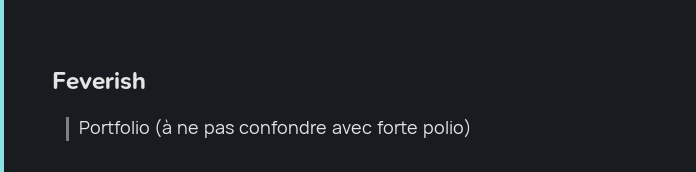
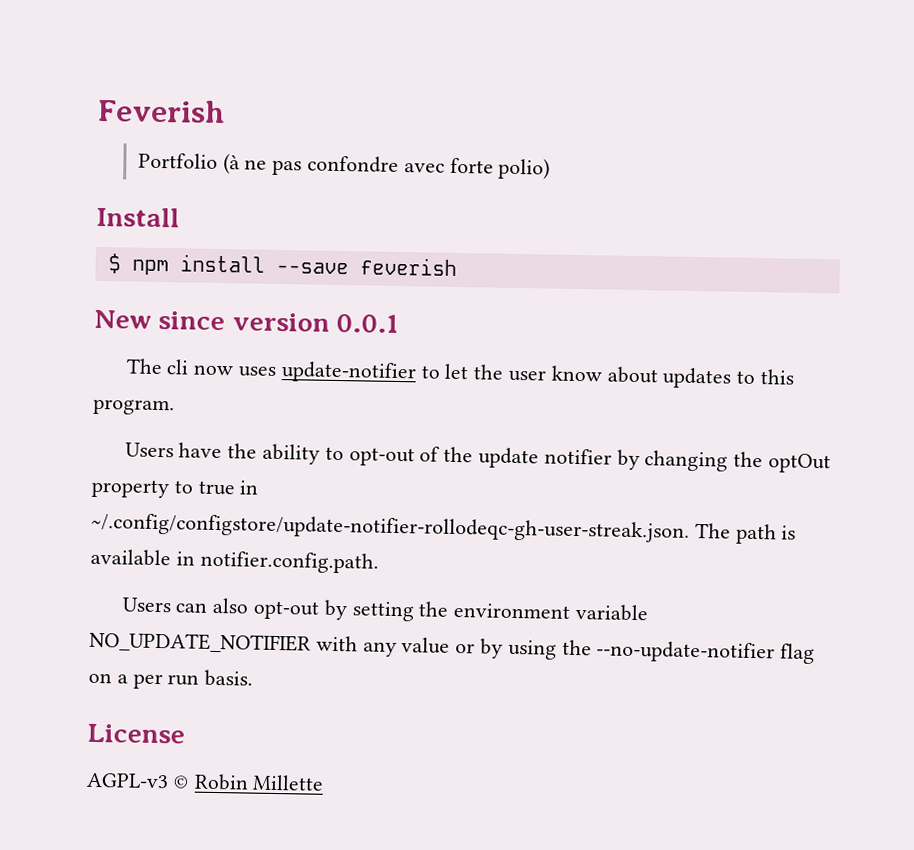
(472, 128) none -> [96,206,180,228] [107,253,457,276] [94,309,400,334] [125,358,795,389] [93,398,175,416] [124,442,832,474] [91,478,260,499] [91,512,797,545] [90,548,379,574] [121,597,650,622] [89,631,816,665] [88,669,254,690] [87,723,185,744] [86,772,325,791] // Install // $ npm install --save feverish // New since version 0.0.1 // The cli now uses update-notifier to let the user know about updates to this program. // Users have the ability to opt-out of the update notifier by changing the optOut property to true in ~/.config/configstore/update-notifier-rollodeqc-gh-user-streak.json. The path is available in notifier.config.path. // Users can also opt-out by setting the environment variable NO_UPDATE_NOTIFIER with any value or by using the --no-update-notifier flag on a per run basis. // License // AGPL-v3 © Robin Millette

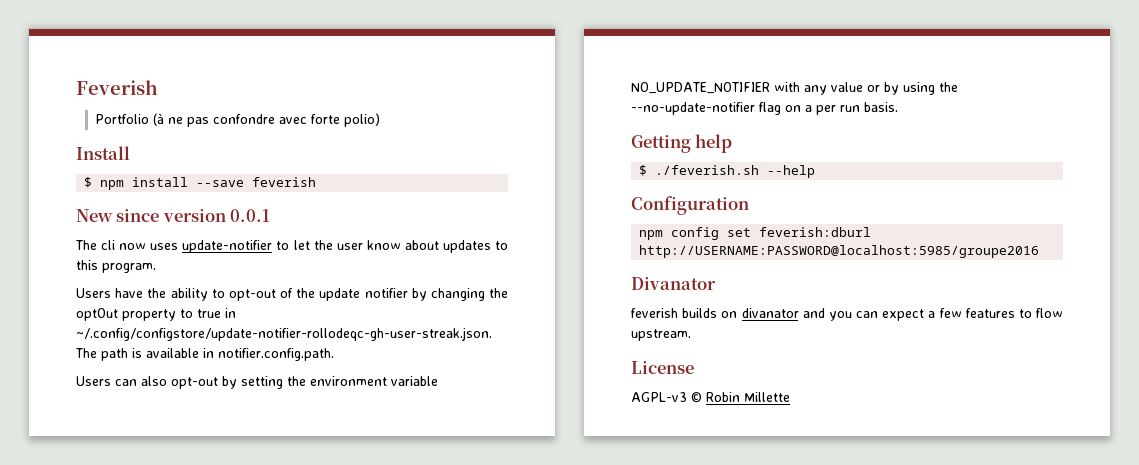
(254, 678) none -> [631,134,733,153] [639,165,816,178] [631,196,749,215] [639,227,872,240] [639,245,1040,258] [631,277,716,290] [631,308,1063,321] [631,329,691,341] // Getting help // $ ./feverish.sh --help // Configuration // npm config set feverish:dburl http://USERNAME:PASSWORD@localhost:5985/groupe2016 // Divanator // feverish builds on divanator and you can expect a few features to flow upstream.

